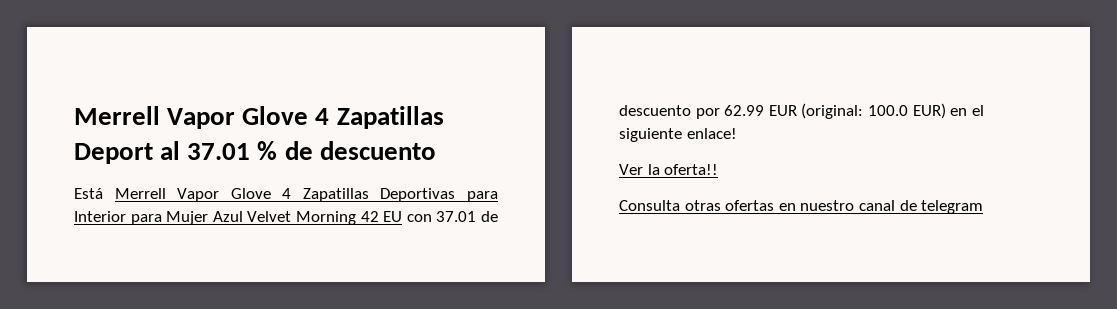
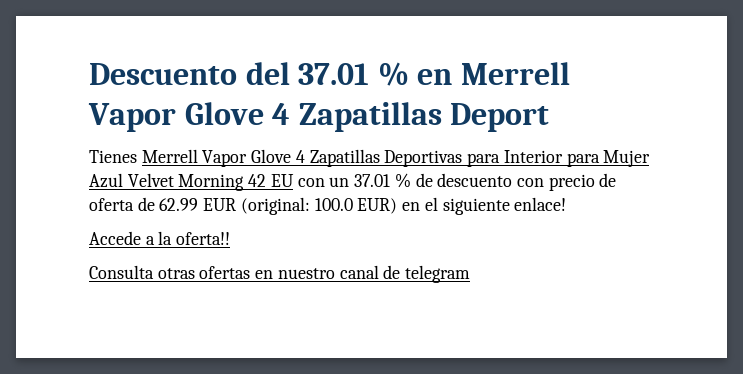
(74, 115) none -> [89,62,453,86] Descuento del 37.01 % en
[160,141,436,160] [74,188,103,199] al 37.01 % de descuento // Está -> [89,150,137,163] // Tienes
[436,211,499,222] [619,105,720,119] 37.01 de descuento por -> [329,173,617,191] [89,197,155,211] un 37.01 % de descuento con precio de oferta de
[619,164,643,175] Ver -> [89,231,155,245] Accede a

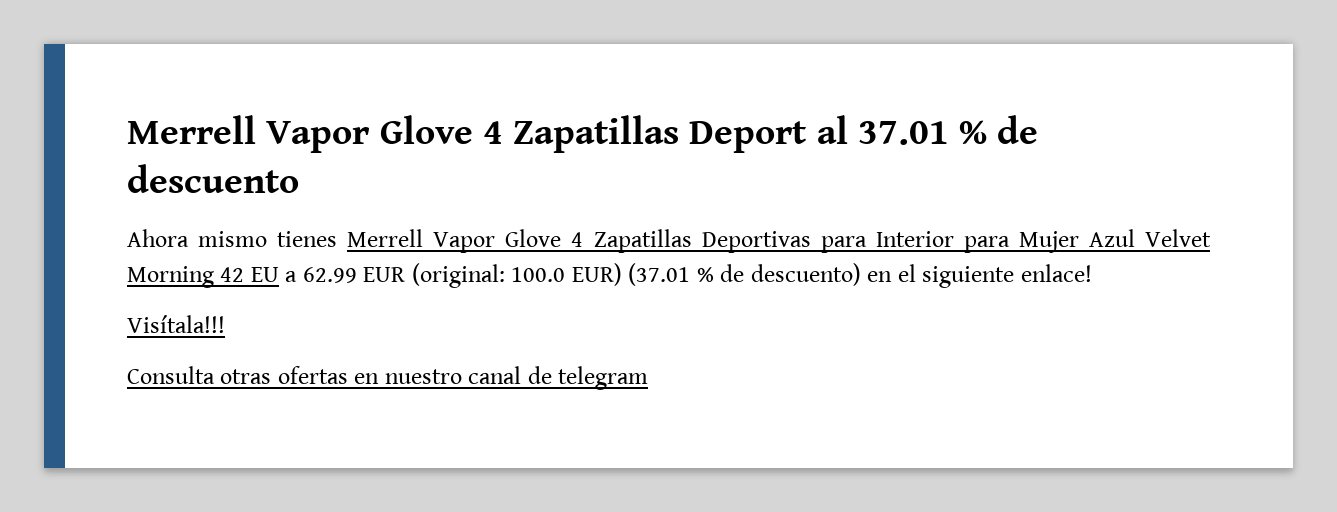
[89,62,453,86] Descuento del 37.01 % en -> (127, 129) none
[89,150,137,163] // Tienes -> [816,115,1039,145] [127,164,299,193] [127,229,338,247] al 37.01 % de descuento // Ahora mismo tienes
[297,173,617,191] [89,197,155,211] con un 37.01 % de descuento con precio de oferta de -> [285,271,298,282] a
(398, 206) none -> [628,263,861,286] (37.01 % de descuento)
[89,231,231,245] Accede a la oferta!! -> [127,315,225,333] Visítala!!!

